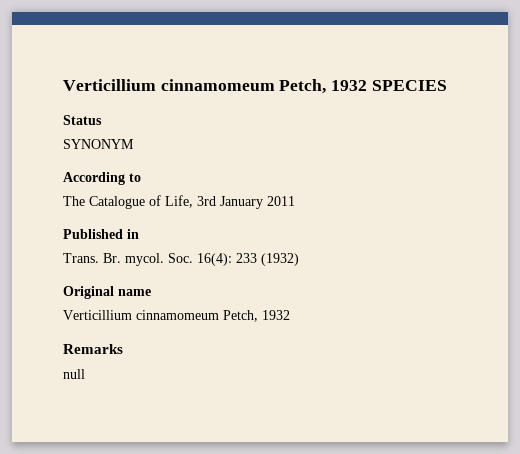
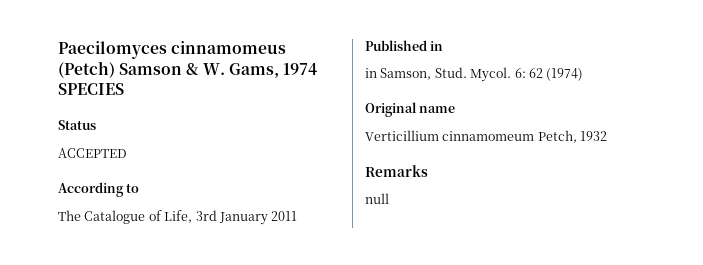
[63,79,368,94] Verticillium cinnamomeum Petch, 1932 -> [58,41,287,59] [58,61,317,78] Paecilomyces cinnamomeus (Petch) Samson & W. Gams, 1974
[63,139,134,149] SYNONYM -> [58,148,127,158] ACCEPTED
[63,253,299,266] Trans. Br. mycol. Soc. 16(4): 233 (1932) -> [365,67,584,82] in Samson, Stud. Mycol. 6: 62 (1974)

